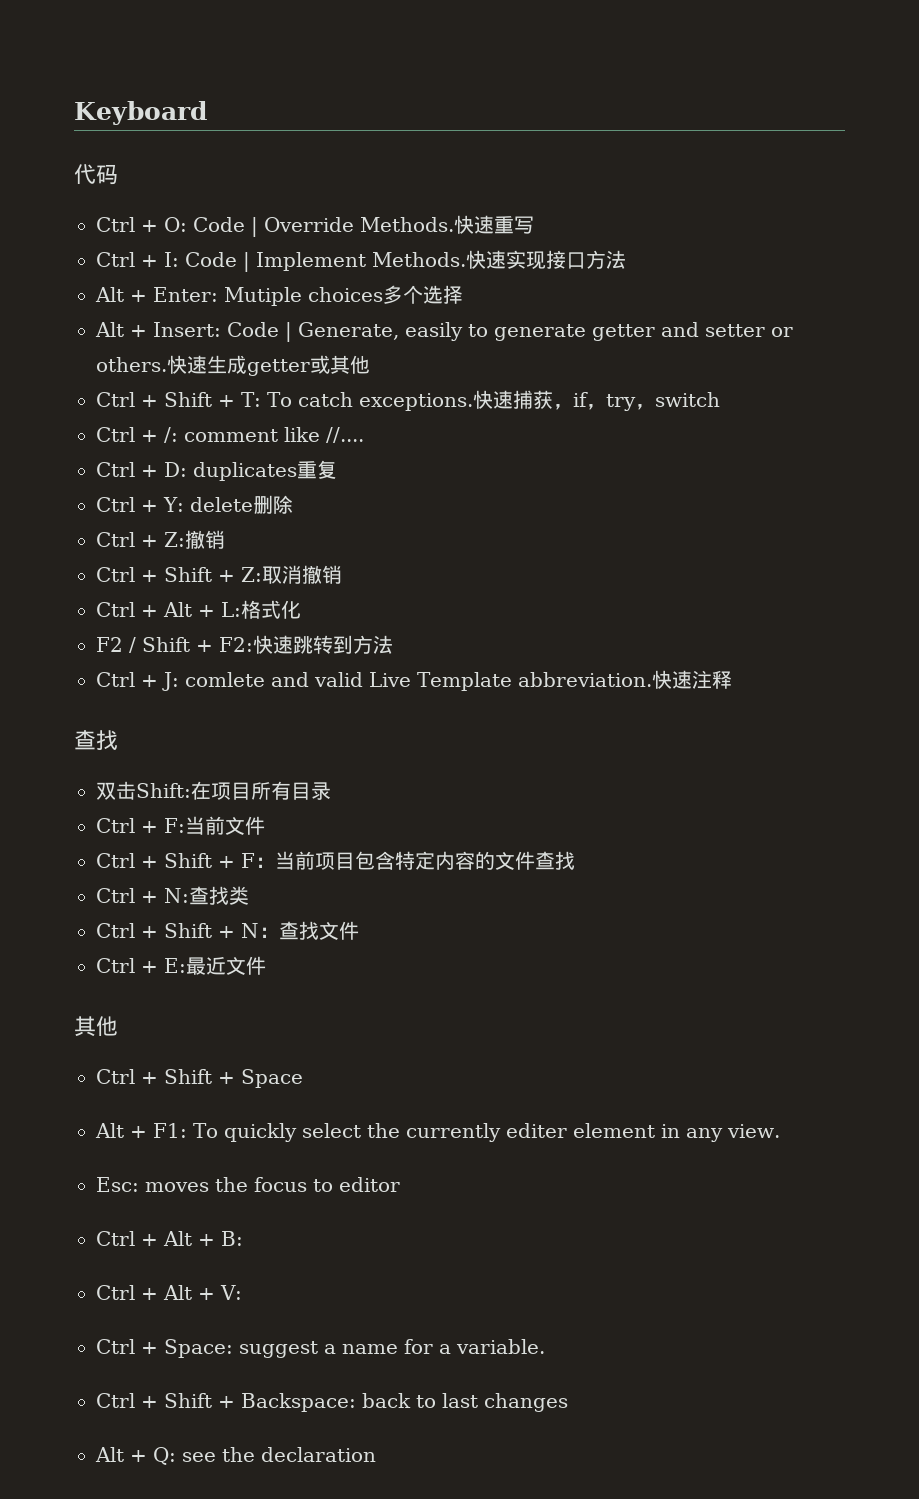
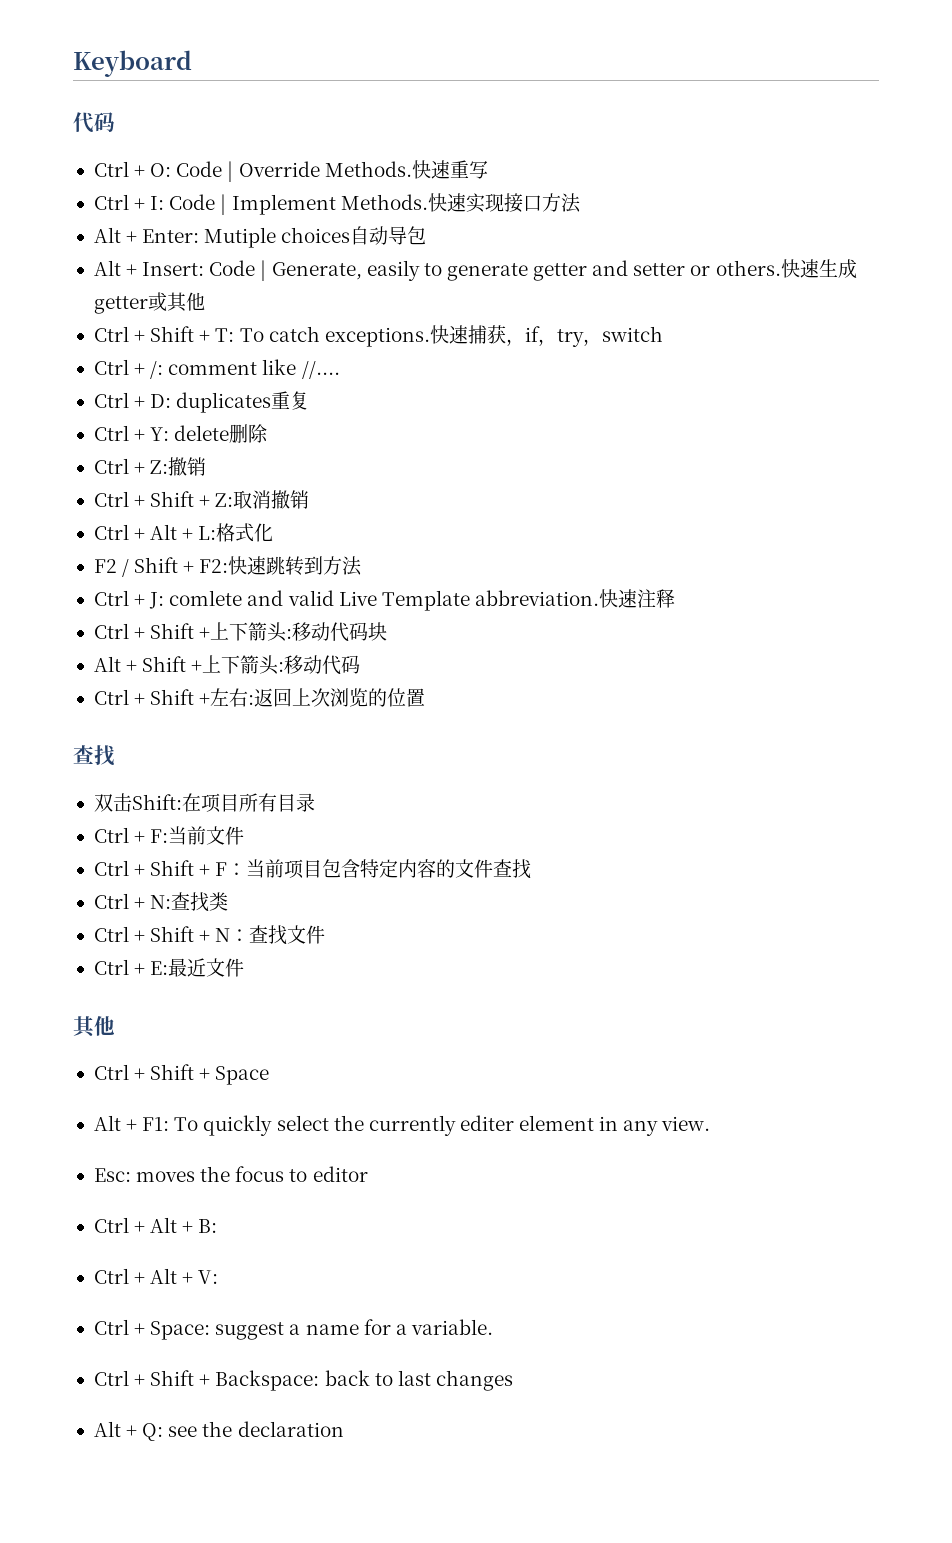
[383,285,463,304] 多个选择 -> [350,226,427,245] 自动导包
(732, 679) none -> [93,622,388,642] [93,655,361,675] [93,688,426,707] // Ctrl + Shift +上下箭头:移动代码块 // Alt + Shift +上下箭头:移动代码 // Ctrl + Shift +左右:返回上次浏览的位置

